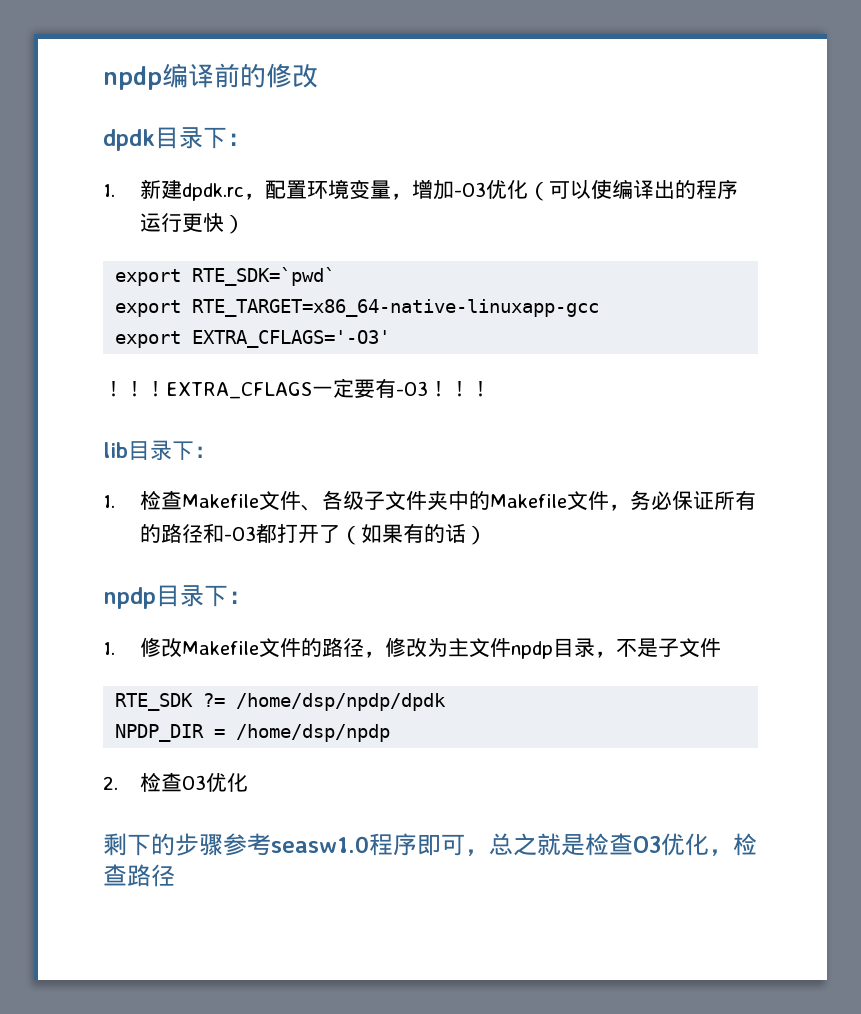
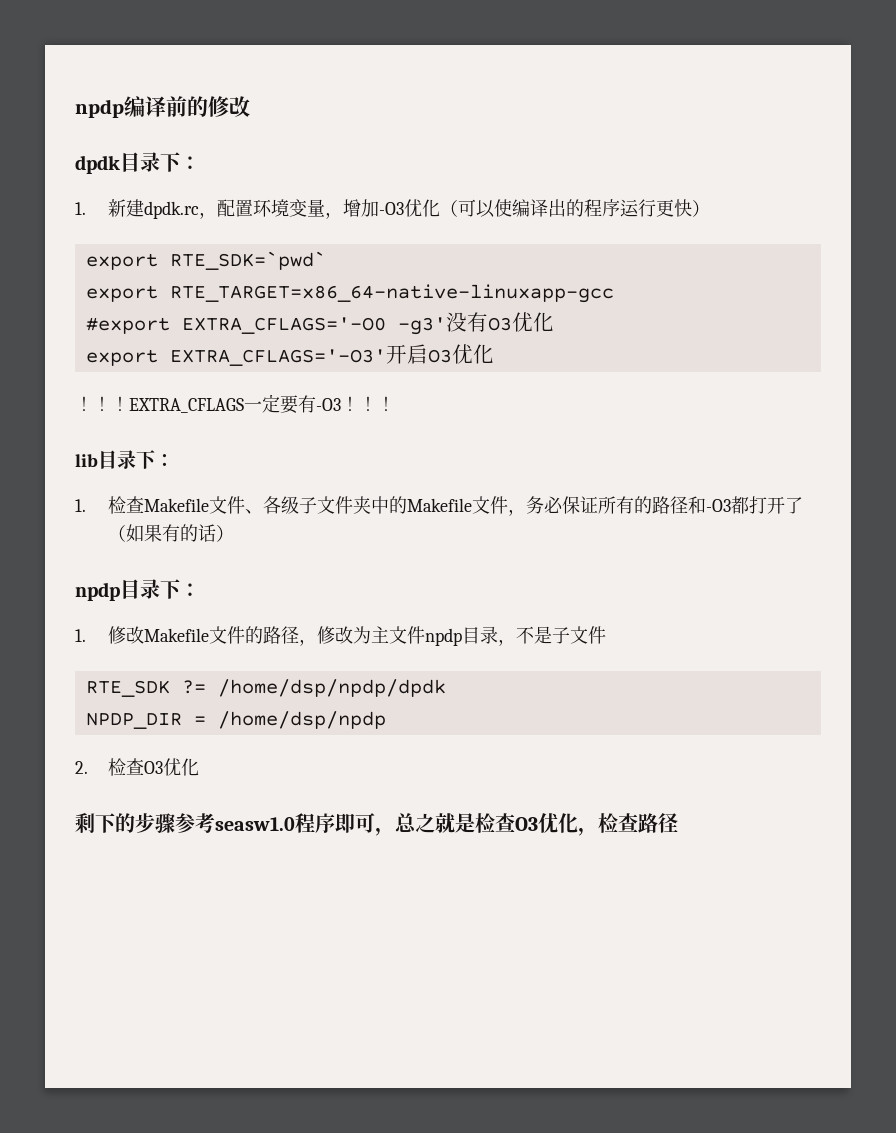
(600, 308) none -> [85,312,554,335] // #export EXTRA_CFLAGS='-O0 -g3'没有O3优化
(391, 339) none -> [385,344,494,364] 开启O3优化

